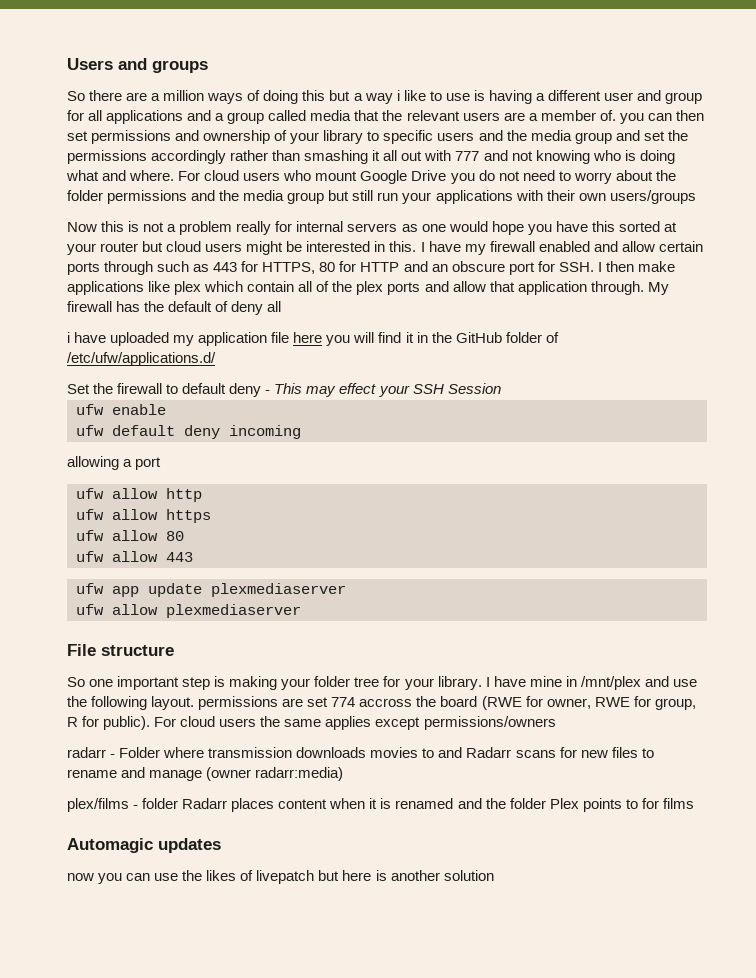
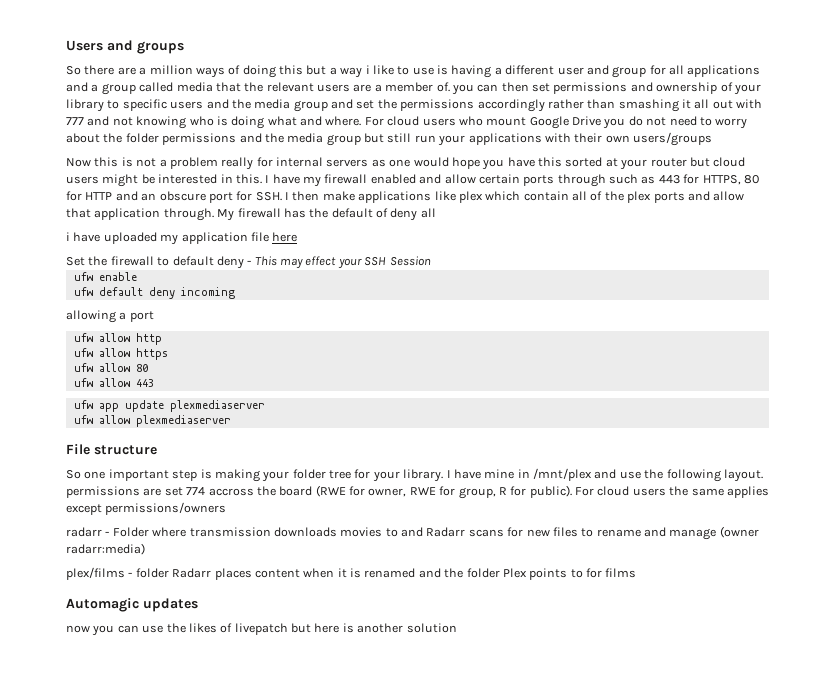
[326,332,559,346] [67,352,216,366] you will find it in the GitHub folder of /etc/ufw/applications.d/ -> (298, 237) none

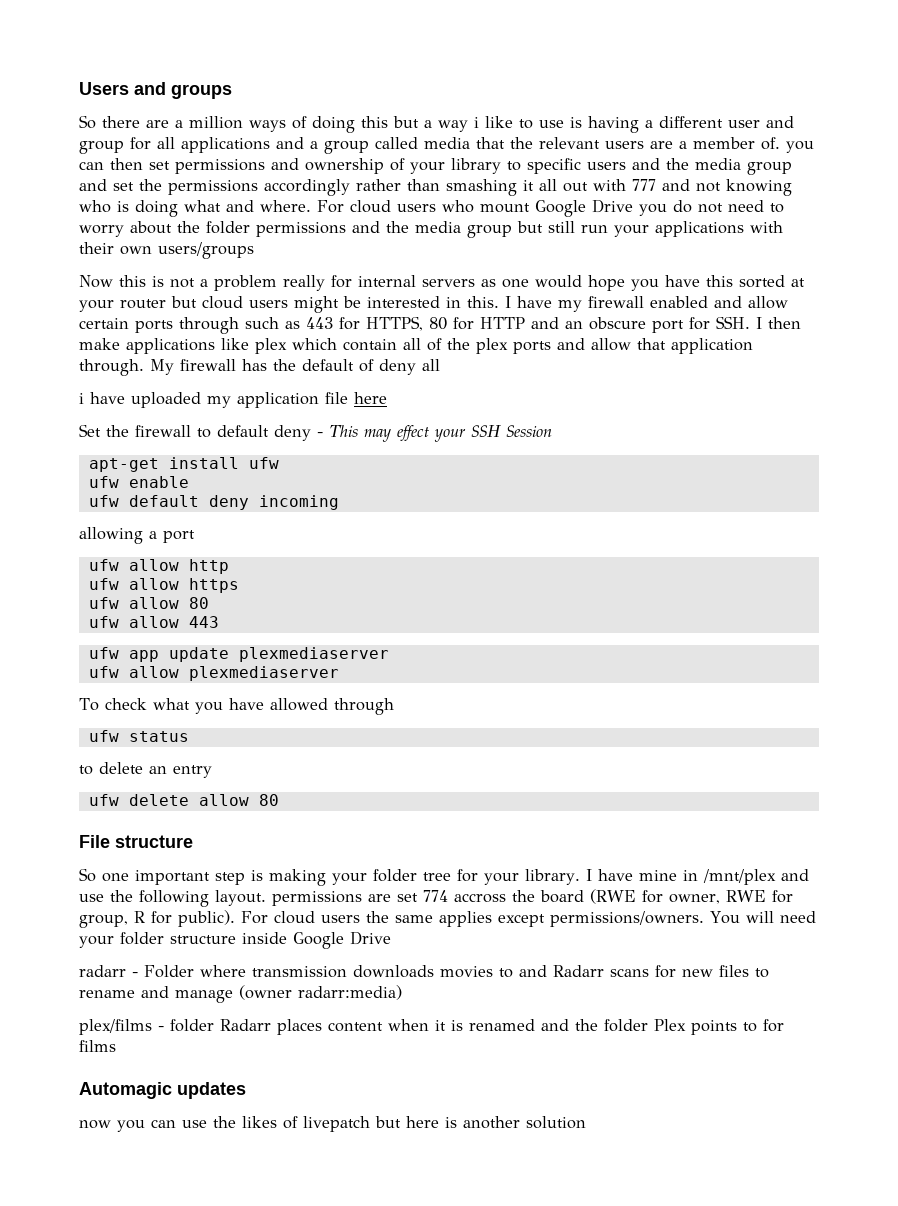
(431, 261) none -> [88,457,279,472] // apt-get install ufw
(231, 421) none -> [79,698,394,715] [88,730,189,742] [79,762,212,778] [88,794,279,806] // To check what you have allowed through // ufw status // to delete an entry // ufw delete allow 80
[105,502,227,515] permissions/owners -> [550,911,816,927] [79,931,391,949] permissions/owners. You will need your folder structure inside Google Drive

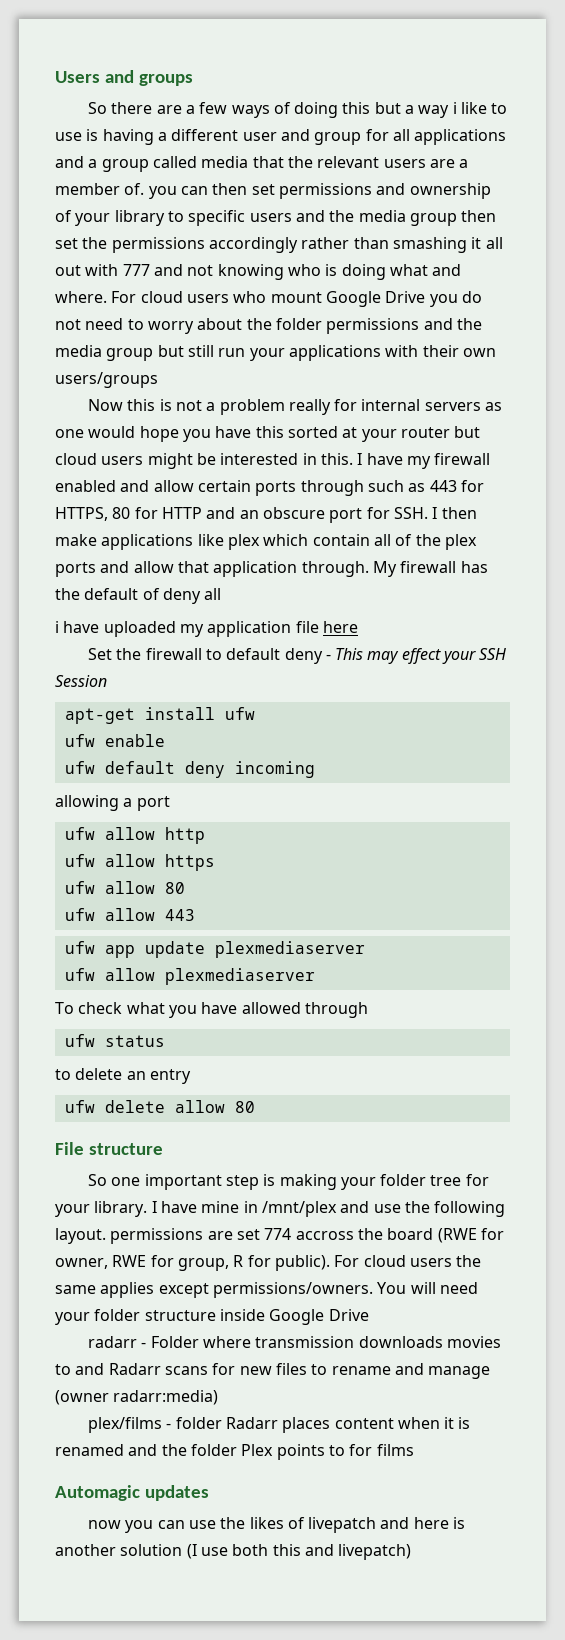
[189,116,243,129] million -> [199,102,228,114] few
[79,179,107,191] and -> [461,210,497,222] then
[375,1116,401,1128] but -> [380,1517,410,1529] and
(586, 1122) none -> [186,1544,412,1560] (I use both this and livepatch)

